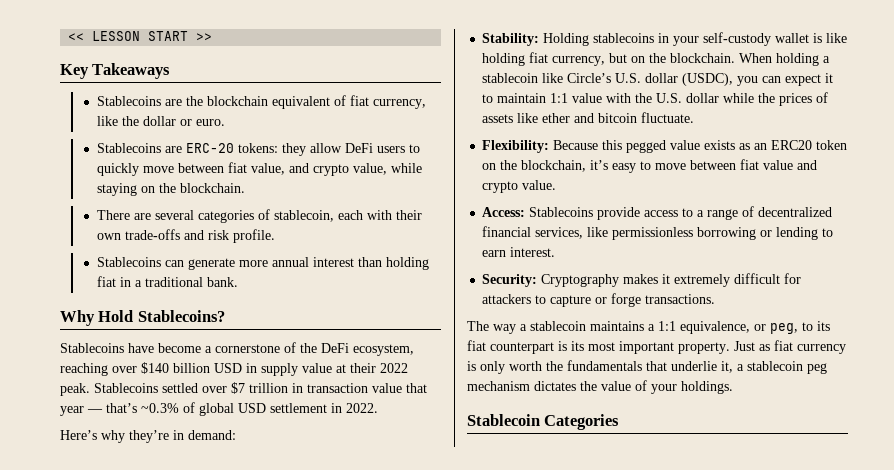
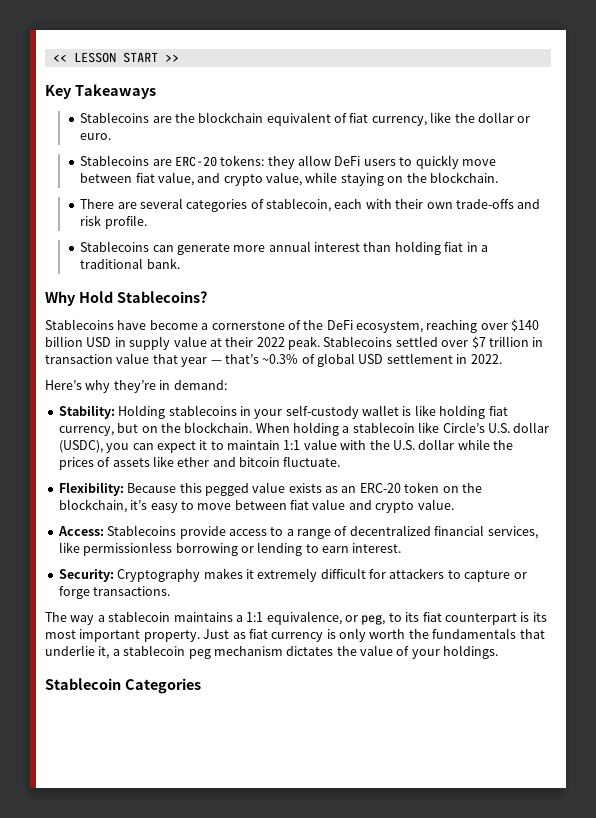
[771,140,813,150] ERC20 -> [359,483,401,493] ERC-20

